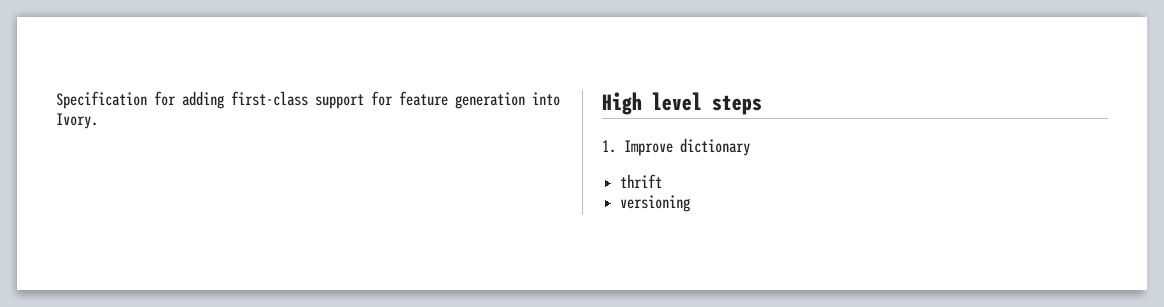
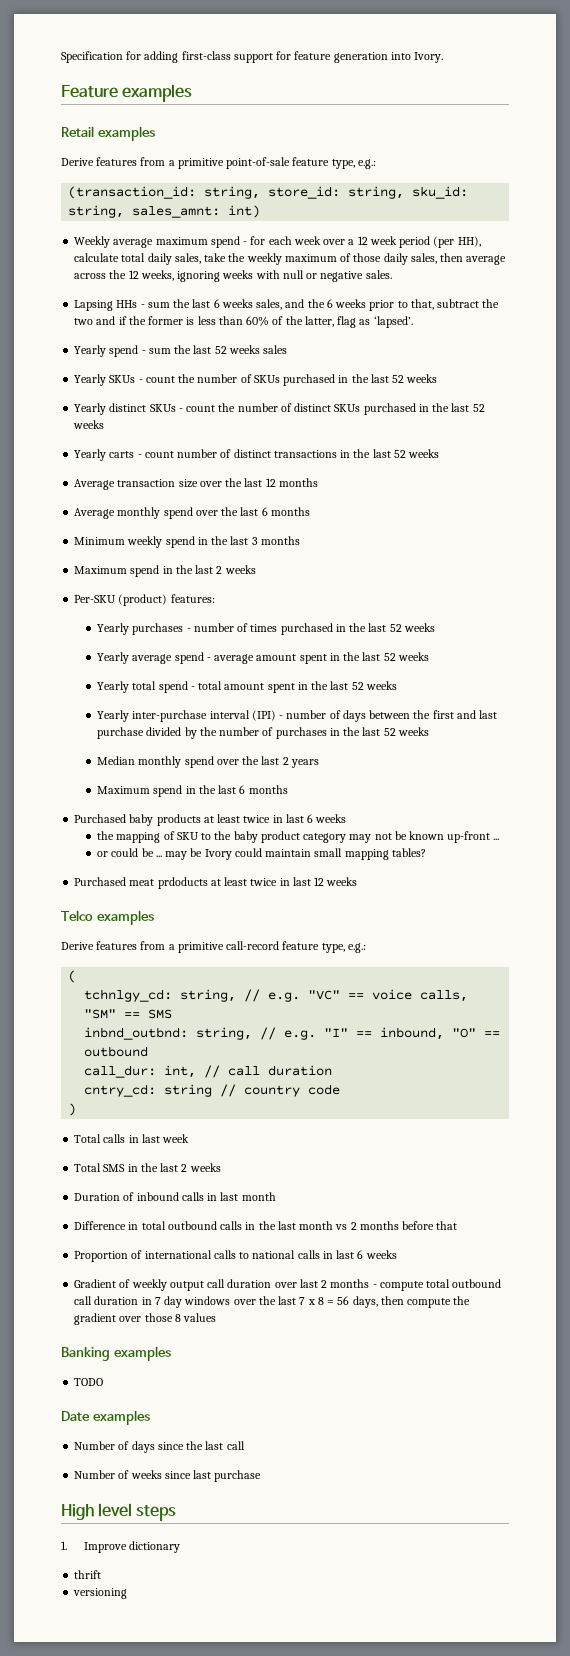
(98, 121) none -> [61,84,193,102] [61,126,155,141] [61,157,376,169] [68,186,469,199] [68,205,261,218] [74,236,481,248] [74,253,507,265] [74,270,392,282] [74,299,500,311] [74,316,413,328] [74,345,288,357] [74,374,438,386] [74,403,485,415] [73,420,105,429] [74,449,440,461] [74,478,318,490] [74,507,310,519] [74,536,300,548] [74,565,256,577] [74,594,215,606] [97,623,435,635] [97,652,429,664] [97,681,397,693] [97,710,497,722] [97,727,429,739] [97,756,319,768] [97,785,288,797] [74,814,347,826] [97,831,500,843] [97,848,426,860] [74,877,358,889] [61,910,154,925] [61,941,366,953] [68,970,77,983] [84,989,469,1002] [84,1009,173,1019] [84,1027,501,1040] [84,1046,149,1057] [84,1065,333,1078] [84,1084,341,1097] [68,1103,77,1116] [74,1134,190,1143] [74,1163,221,1172] [74,1192,276,1201] [74,1221,458,1230] [74,1250,397,1262] [74,1279,502,1291] [74,1296,471,1308] [74,1313,217,1325] [61,1346,171,1361] [74,1378,104,1386] [61,1410,150,1425] [74,1441,245,1453] [74,1470,262,1482] // Feature examples // Retail examples // Derive features from a primitive point-of-sale feature type, e.g.: // (transaction_id: string, store_id: string, sku_id: string, sales_amnt: int) // Weekly average maximum spend - for each week over a 12 week period (per HH), calculate total daily sales, take the weekly maximum of those daily sales, then average across the 12 weeks, ignoring weeks with null or negative sales. // Lapsing HHs - sum the last 6 weeks sales, and the 6 weeks prior to that, subtract the two and if the former is less than 60% of the latter, flag as ‘lapsed’. // Yearly spend - sum the last 52 weeks sales // Yearly SKUs - count the number of SKUs purchased in the last 52 weeks // Yearly distinct SKUs - count the number of distinct SKUs purchased in the last 52 weeks // Yearly carts - count number of distinct transactions in the last 52 weeks // Average transaction size over the last 12 months // Average monthly spend over the last 6 months // Minimum weekly spend in the last 3 months // Maximum spend in the last 2 weeks // Per-SKU (product) features: // Yearly purchases - number of times purchased in the last 52 weeks // Yearly average spend - average amount spent in the last 52 weeks // Yearly total spend - total amount spent in the last 52 weeks // Yearly inter-purchase interval (IPI) - number of days between the first and last purchase divided by the number of purchases in the last 52 weeks // Median monthly spend over the last 2 years // Maximum spend in the last 6 months // Purchased baby products at least twice in last 6 weeks // the mapping of SKU to the baby product category may not be known up-front ... // or could be ... may be Ivory could maintain small mapping tables? // Purchased meat prdoducts at least twice in last 12 weeks // Telco examples // Derive features from a primitive call-record feature type, e.g.: // ( // tchnlgy_cd: string, // e.g. "VC" == voice calls, "SM" == SMS // inbnd_outbnd: string, // e.g. "I" == inbound, "O" == outbound // call_dur: int, // call duration // cntry_cd: string // country code // ) // Total calls in last week // Total SMS in the last 2 weeks // Duration of inbound calls in last month // Difference in total outbound calls in the last month vs 2 months before that // Proportion of international calls to national calls in last 6 weeks // Gradient of weekly output call duration over last 2 months - compute total outbound call duration in 7 day windows over the last 7 x 8 = 56 days, then compute the gradient over those 8 values // Banking examples // TODO // Date examples // Number of days since the last call // Number of weeks since last purchase

